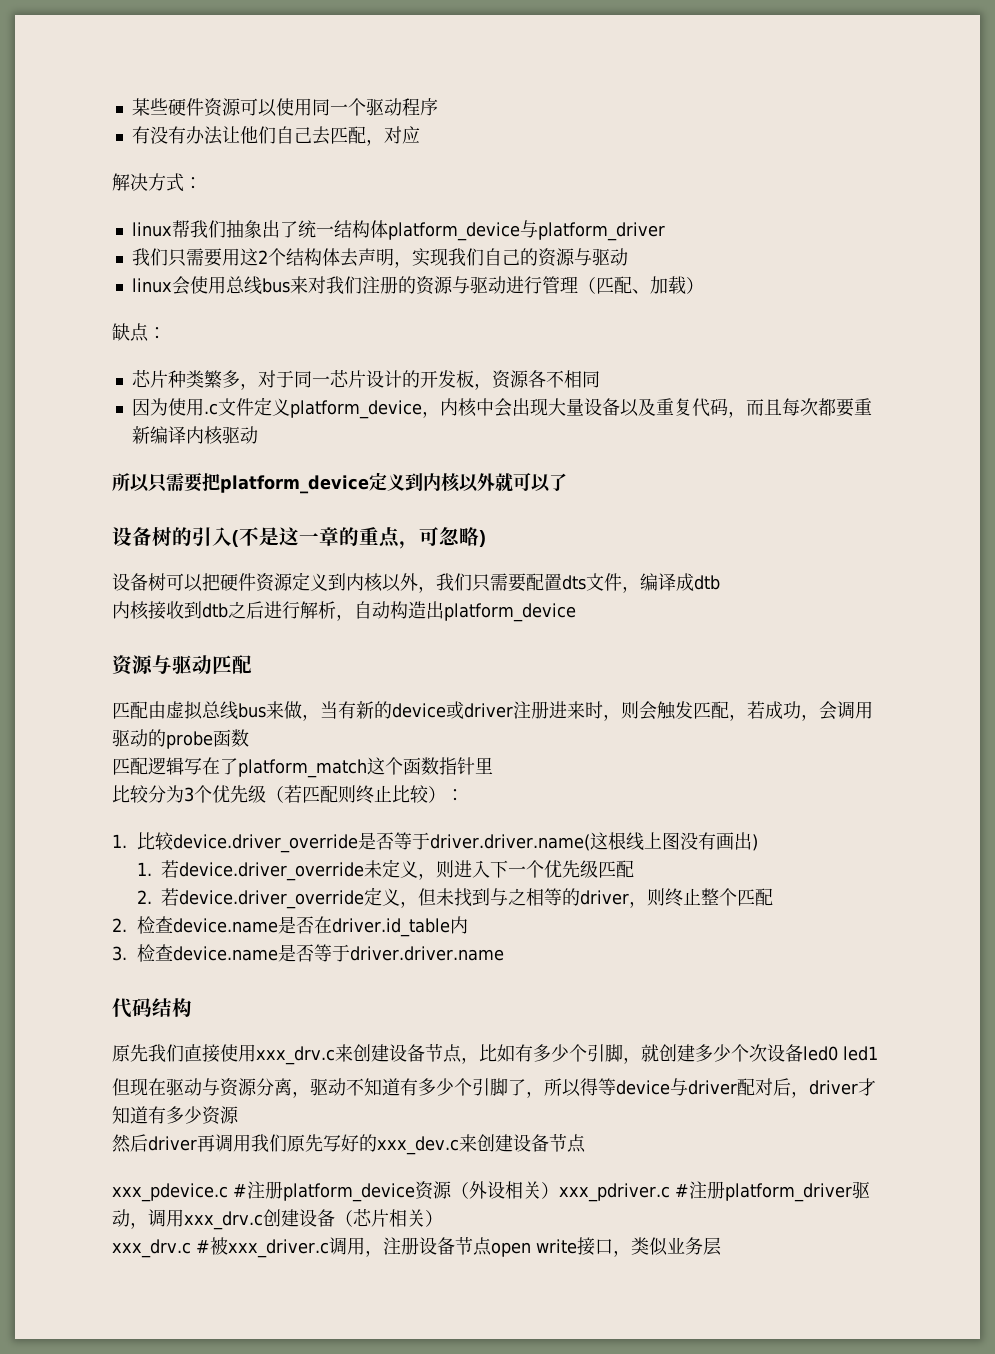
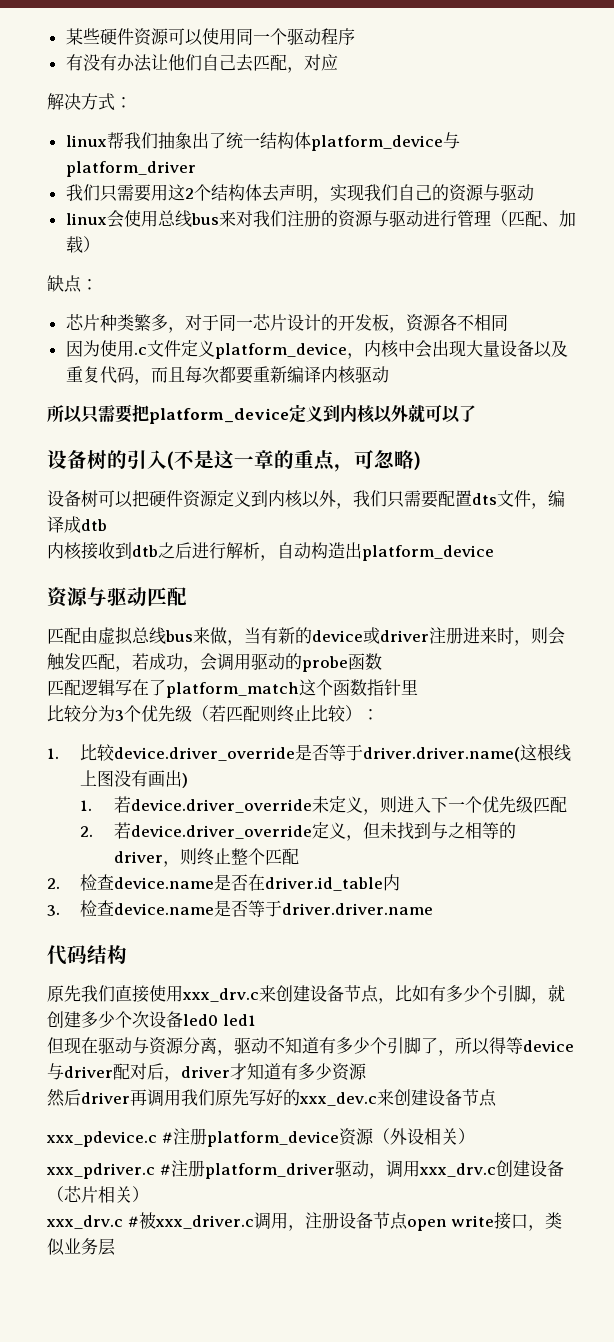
(559, 1190) none -> (475, 1136) //

